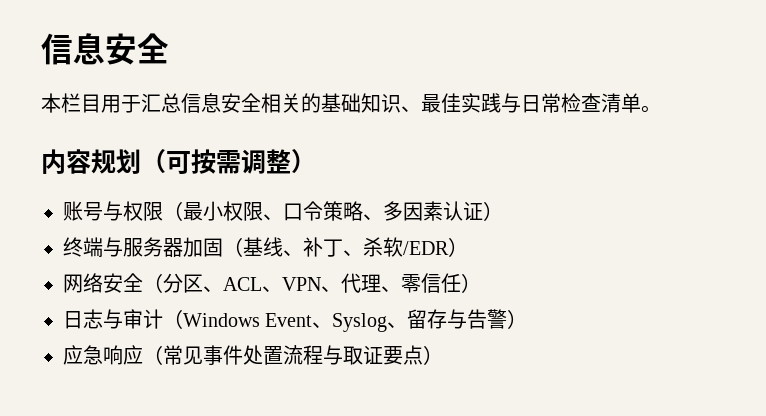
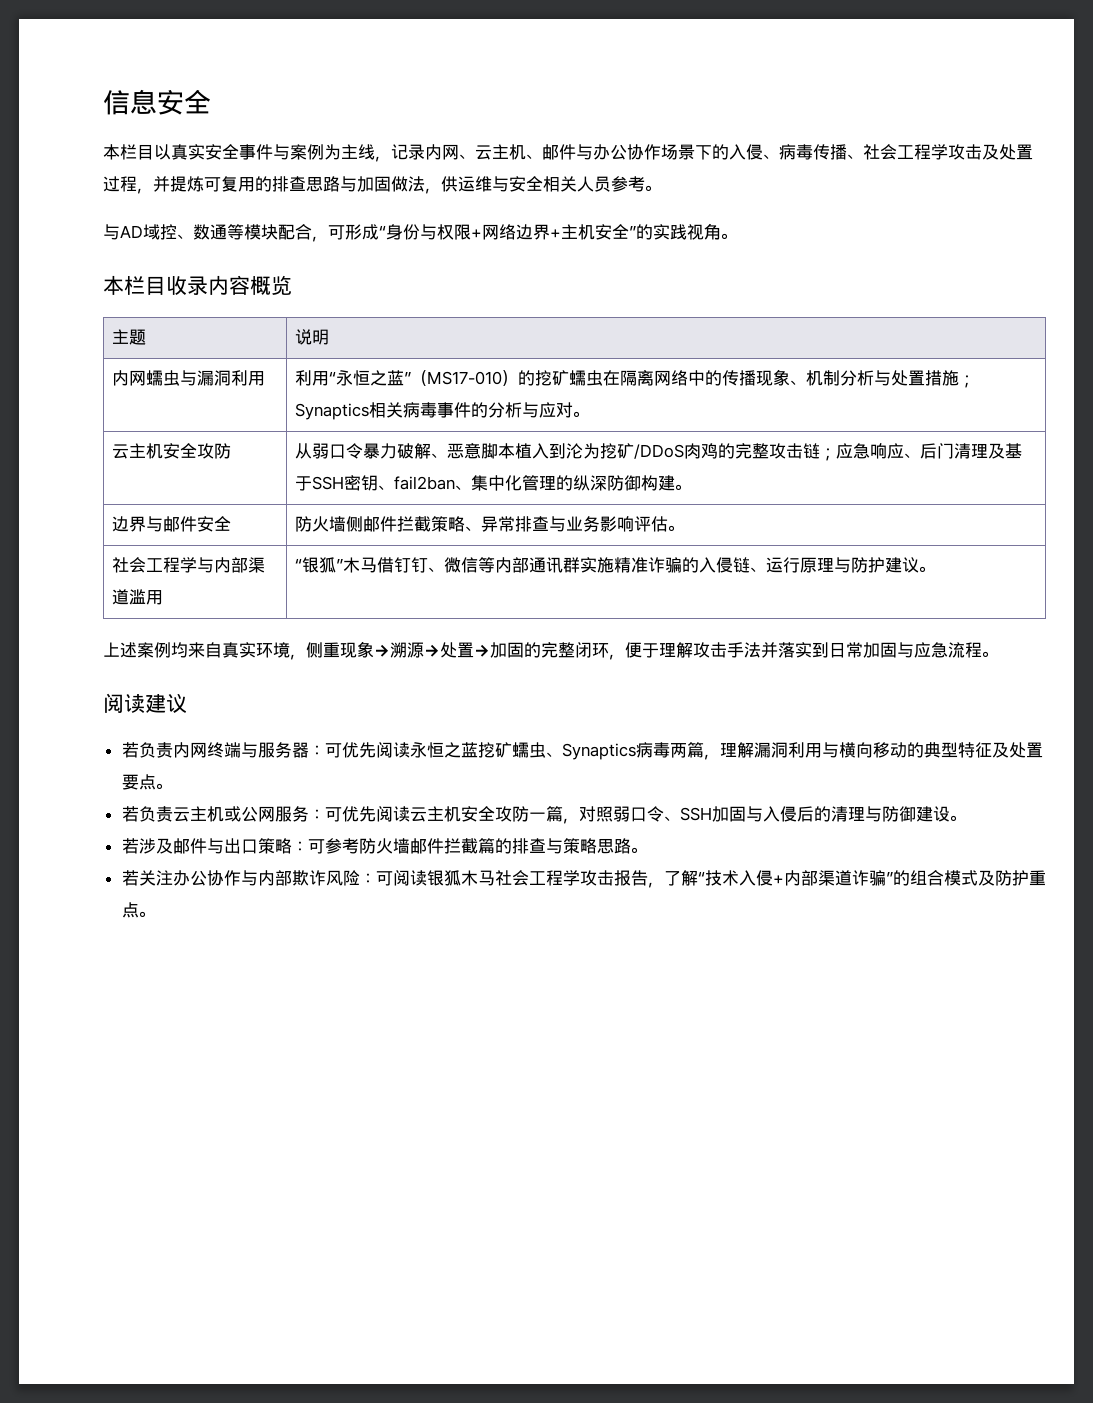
[101,93,661,113] [41,149,316,174] [63,201,503,221] [63,237,468,257] [63,273,481,293] [63,309,528,332] [63,345,443,365] 用于汇总信息安全相关的基础知识、最佳实践与日常检查清单。 // 内容规划（可按需调整） // 账号与权限（最小权限、口令策略、多因素认证） // 终端与服务器加固（基线、补丁、杀软/EDR） // 网络安全（分区、ACL、VPN、代理、零信任） // 日志与审计（Windows Event、Syslog、留存与告警） // 应急响应（常见事件处置流程与取证要点） -> [154,144,1033,162] [103,176,661,194] [103,223,737,242] [103,275,292,295] [112,329,147,345] [295,329,330,345] [112,370,266,386] [295,369,976,388] [295,402,590,420] [112,443,232,459] [295,443,1023,461] [295,475,692,491] [112,516,232,532] [295,516,685,532] [112,557,266,573] [112,589,164,605] [295,557,936,573] [103,641,998,660] [103,693,187,713] [121,742,1043,760] [121,774,172,790] [121,806,966,824] [121,838,647,854] [121,870,1046,888] [121,902,155,918] 以真实安全事件与案例为主线，记录内网、云主机、邮件与办公协作场景下的入侵、病毒传播、社会工程学攻击及处置过程，并提炼可复用的排查思路与加固做法，供运维与安全相关人员参考。 // 与AD域控、数通等模块配合，可形成“身份与权限+网络边界+主机安全”的实践视角。 // 本栏目收录内容概览 // 主题 | 说明 // 内网蠕虫与漏洞利用 | 利用“永恒之蓝”（MS17-010）的挖矿蠕虫在隔离网络中的传播现象、机制分析与处置措施；Synaptics相关病毒事件的分析与应对。 // 云主机安全攻防 | 从弱口令暴力破解、恶意脚本植入到沦为挖矿/DDoS肉鸡的完整攻击链；应急响应、后门清理及基于SSH密钥、fail2ban、集中化管理的纵深防御构建。 // 边界与邮件安全 | 防火墙侧邮件拦截策略、异常排查与业务影响评估。 // 社会工程学与内部渠道滥用 | “银狐”木马借钉钉、微信等内部通讯群实施精准诈骗的入侵链、运行原理与防护建议。 // 上述案例均来自真实环境，侧重现象→溯源→处置→加固的完整闭环，便于理解攻击手法并落实到日常加固与应急流程。 // 阅读建议 // 若负责内网终端与服务器：可优先阅读永恒之蓝挖矿蠕虫、Synaptics病毒两篇，理解漏洞利用与横向移动的典型特征及处置要点。 // 若负责云主机或公网服务：可优先阅读云主机安全攻防一篇，对照弱口令、SSH加固与入侵后的清理与防御建设。 // 若涉及邮件与出口策略：可参考防火墙邮件拦截篇的排查与策略思路。 // 若关注办公协作与内部欺诈风险：可阅读银狐木马社会工程学攻击报告，了解“技术入侵+内部渠道诈骗”的组合模式及防护重点。

